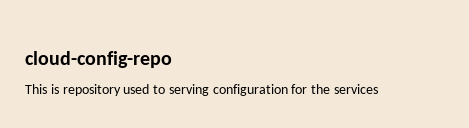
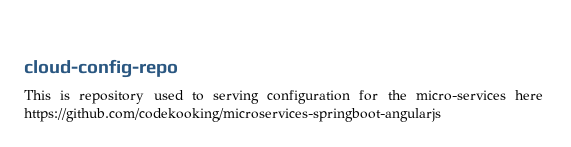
[334,84,379,94] services -> [415,90,543,101] [24,108,441,122] micro-services here https://github.com/codekooking/microservices-springboot-angularjs

